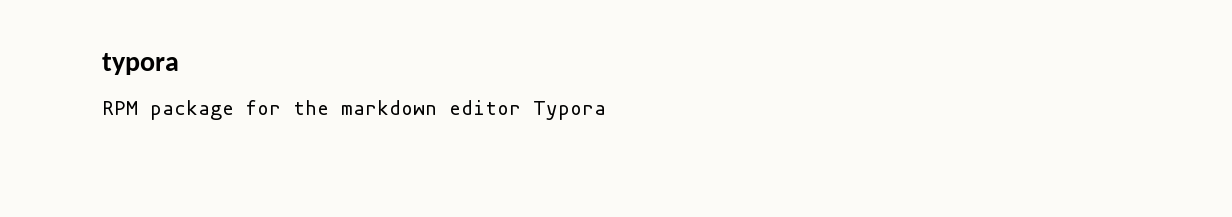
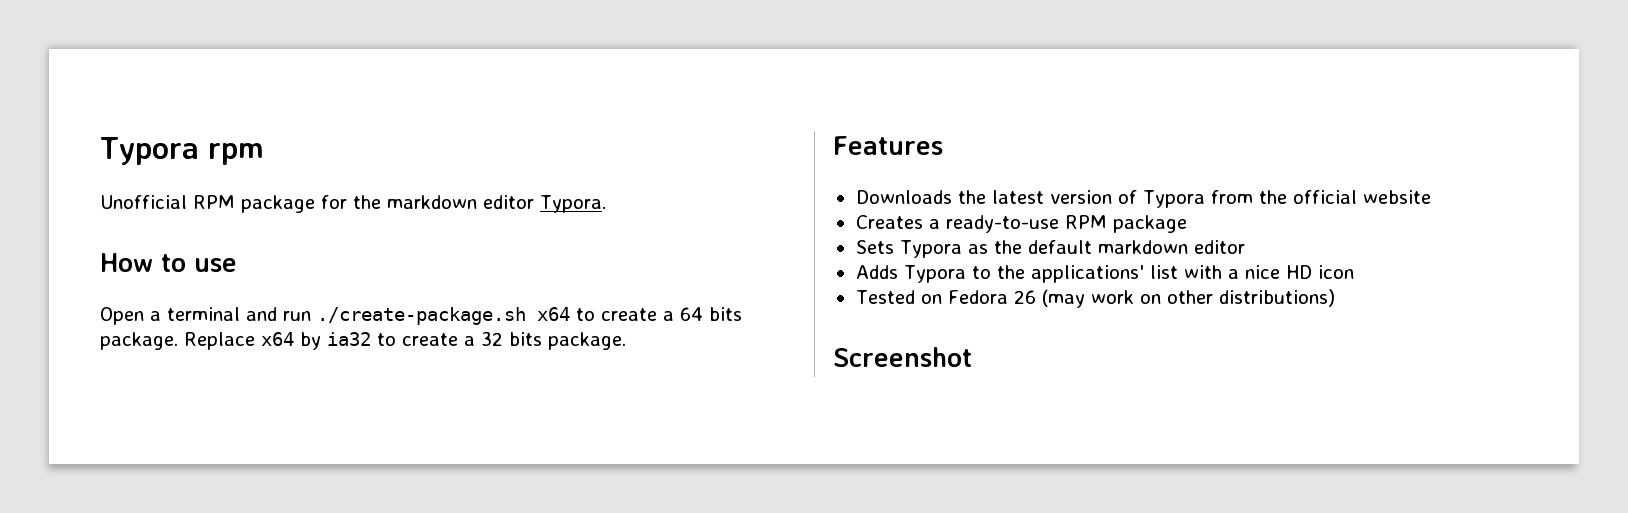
[102,53,179,75] typora // -> [100,137,264,165] [100,195,187,209] Typora rpm // Unofficial
[533,101,606,120] Typora -> [540,195,606,213] [100,253,237,272] [100,307,742,325] [100,331,626,350] [833,136,943,155] [855,190,1431,208] [855,215,1187,233] [855,240,1245,258] [855,265,1354,283] [855,289,1335,308] [833,347,972,367] Typora. // How to use // Open a terminal and run ./create-package.sh x64 to create a 64 bits package. Replace x64 by ia32 to create a 32 bits package. // Features // Downloads the latest version of Typora from the official website // Creates a ready-to-use RPM package // Sets Typora as the default markdown editor // Adds Typora to the applications' list with a nice HD icon // Tested on Fedora 26 (may work on other distributions) // Screenshot

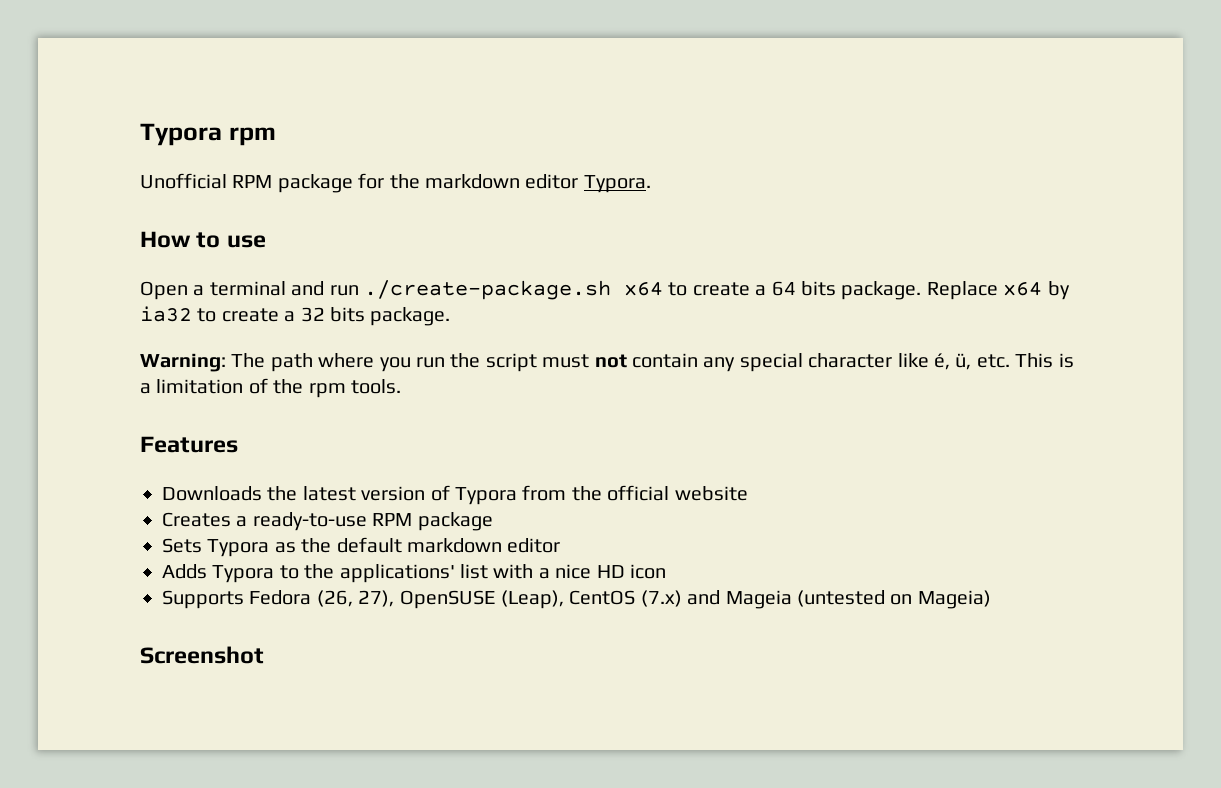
(626, 341) none -> [140,353,1074,372] [140,378,401,398] // Warning: The path where you run the script must not contain any special character like é, ü, etc. This is a limitation of the rpm tools.
[855,289,1335,308] Tested on Fedora 26 (may work on other distributions) -> [162,590,991,609] Supports Fedora (26, 27), OpenSUSE (Leap), CentOS (7.x) and Mageia (untested on Mageia)

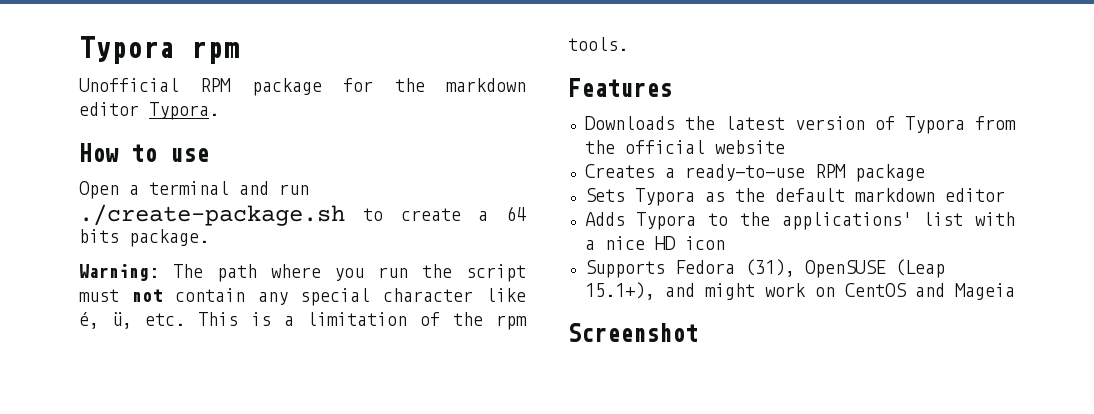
[624,282,663,296] x64 -> (345, 215) none
[926,281,1070,300] [140,306,451,326] Replace x64 by ia32 to create a 32 bits package. -> (209, 238) none
[316,590,682,609] (26, 27), OpenSUSE (Leap), CentOS (7.x) -> [744,259,945,278] [584,282,907,300] (31), OpenSUSE (Leap 15.1+), and might work on CentOS
[796,590,991,609] (untested on Mageia) -> (1015, 291) none

